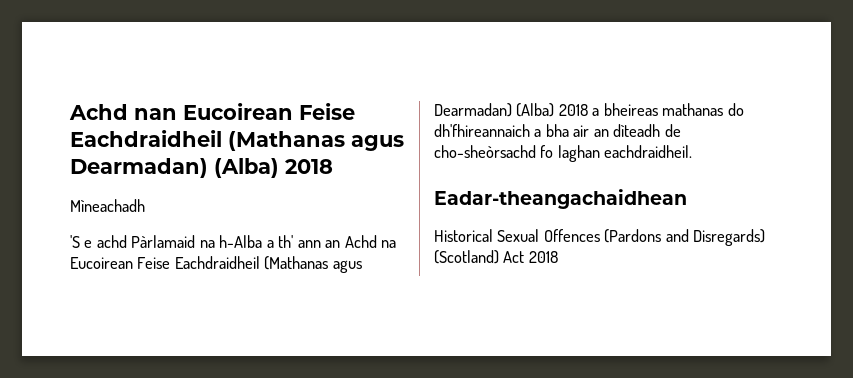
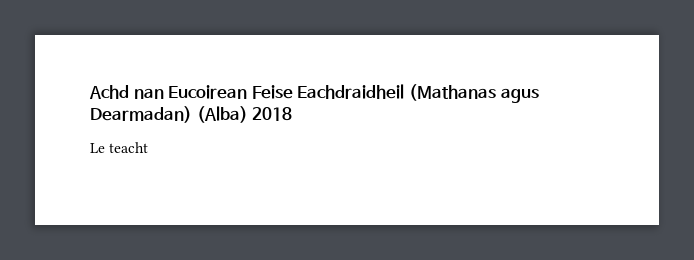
[70,199,145,212] [70,235,397,248] [70,256,362,273] [434,103,744,117] [434,124,681,137] [434,145,693,162] [434,189,687,209] [434,229,766,246] [434,250,558,264] Mìneachadh // 'S e achd Pàrlamaid na h-Alba a th' ann an Achd na Eucoirean Feise Eachdraidheil (Mathanas agus Dearmadan) (Alba) 2018 a bheireas mathanas do dh'fhireannaich a bha air an dìteadh de cho-sheòrsachd fo laghan eachdraidheil. // Eadar-theangachaidhean // Historical Sexual Offences (Pardons and Disregards) (Scotland) Act 2018 -> [90,142,149,153] Le teacht

